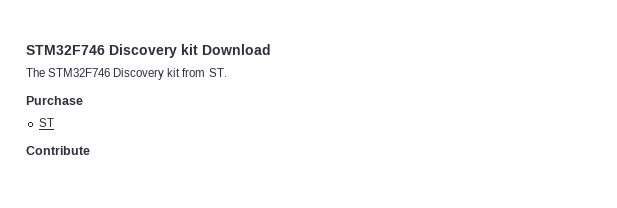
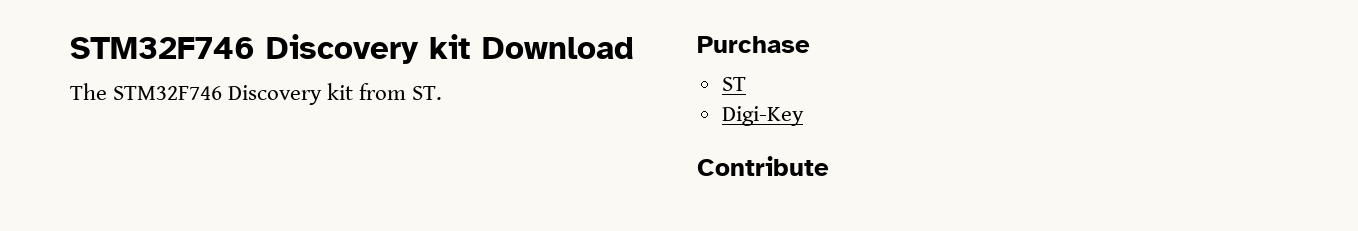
(54, 122) none -> [721,106,804,126] // Digi-Key

